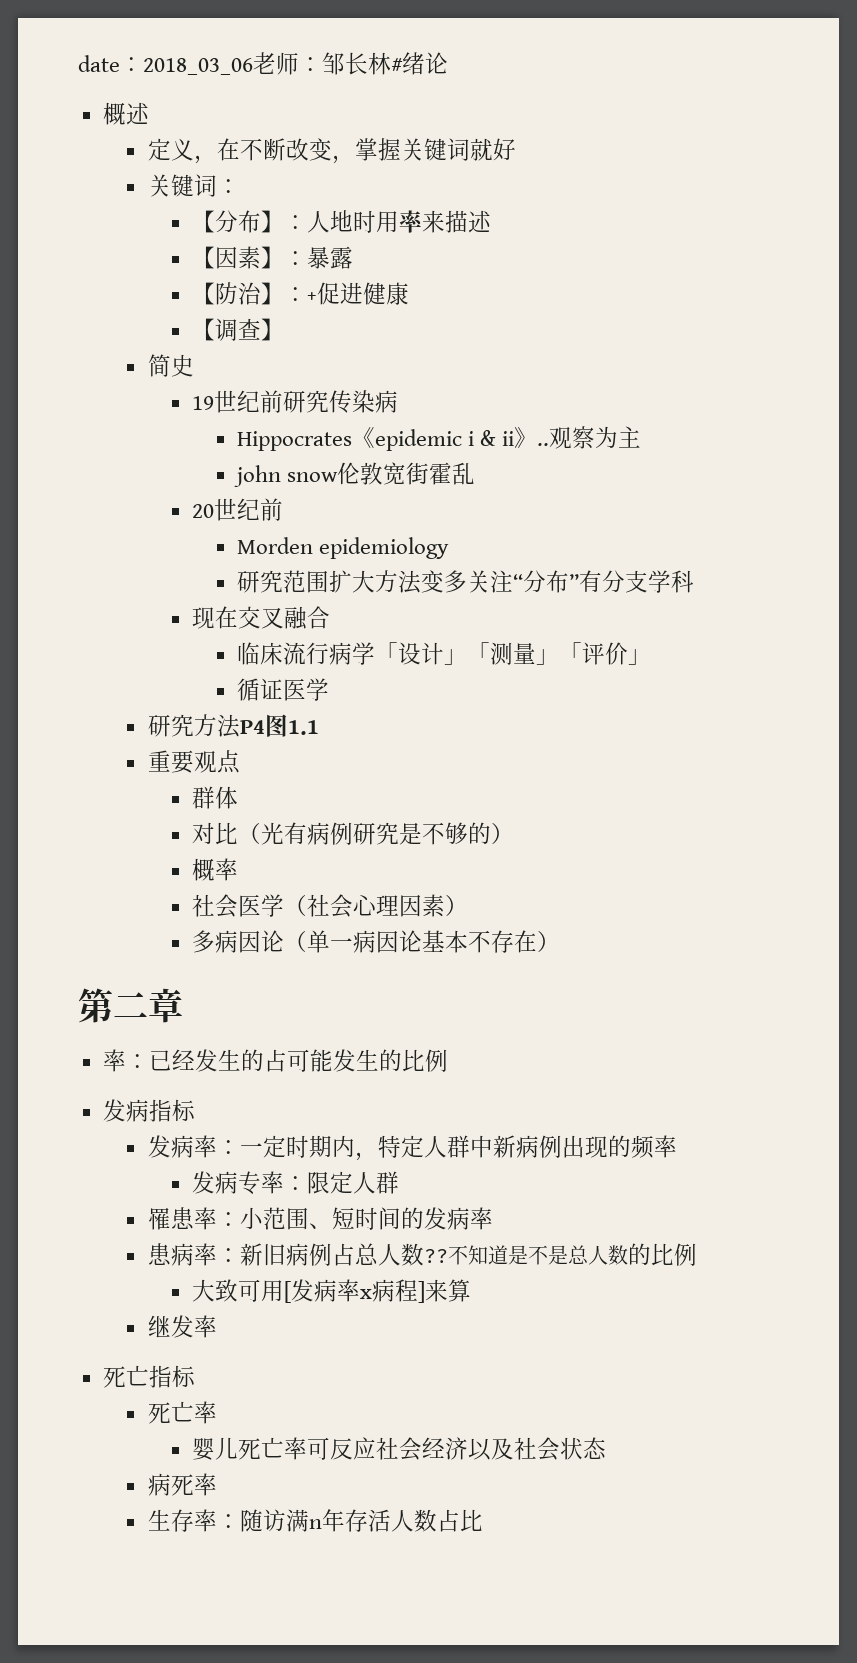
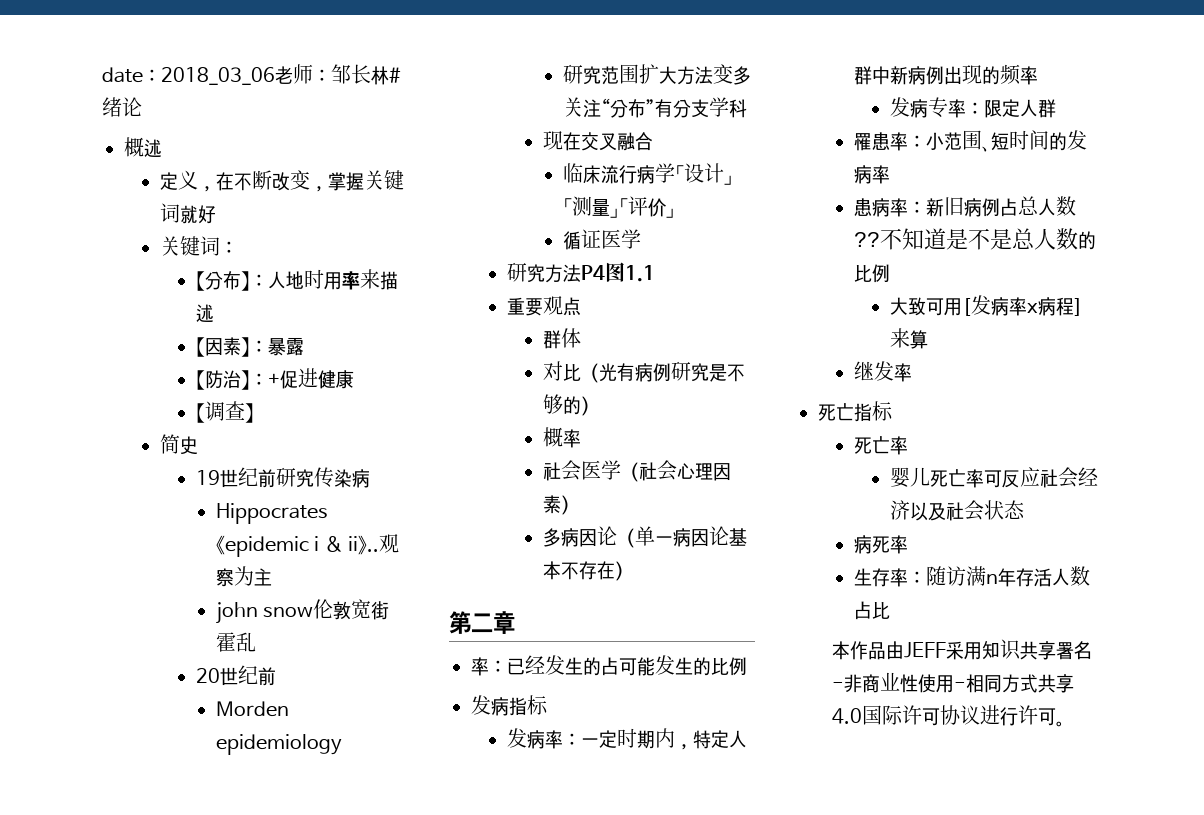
(483, 1520) none -> [832,639,1093,660] [832,672,1075,693] [832,705,1066,727] // 本作品由JEFF采用知识共享署名-非商业性使用-相同方式共享4.0国际许可协议进行许可。

